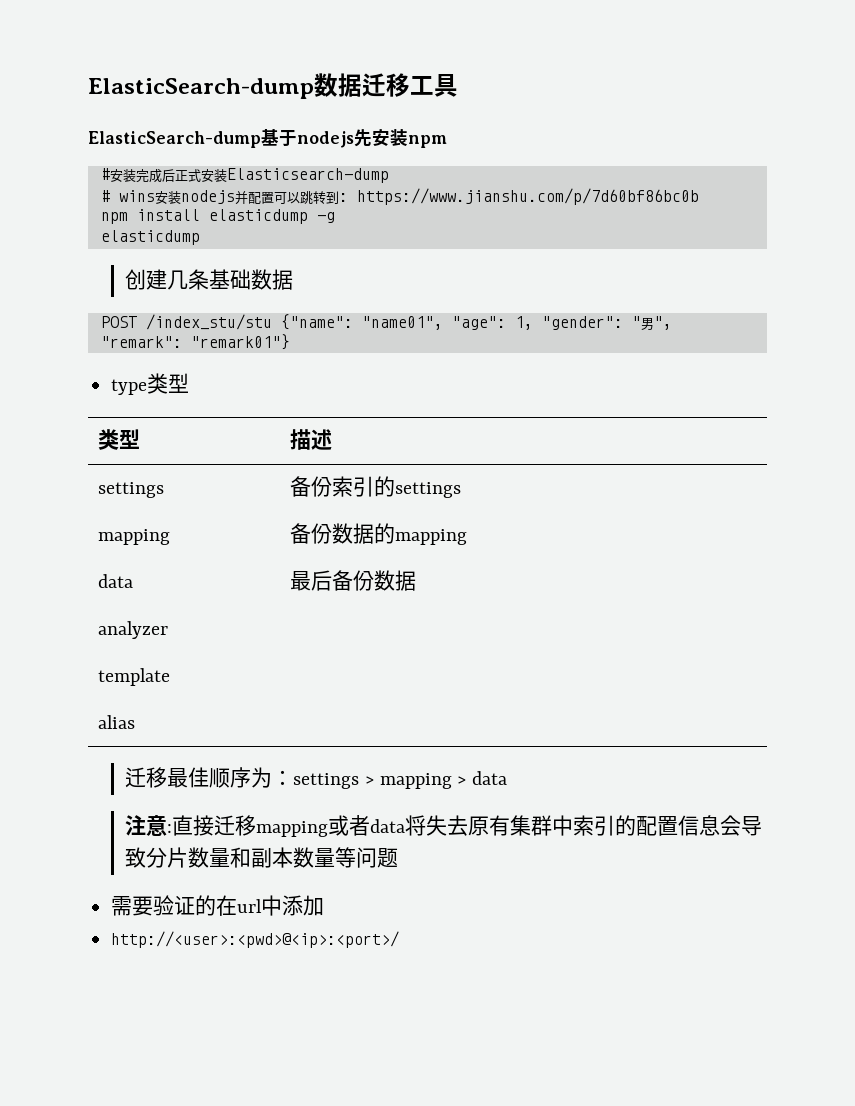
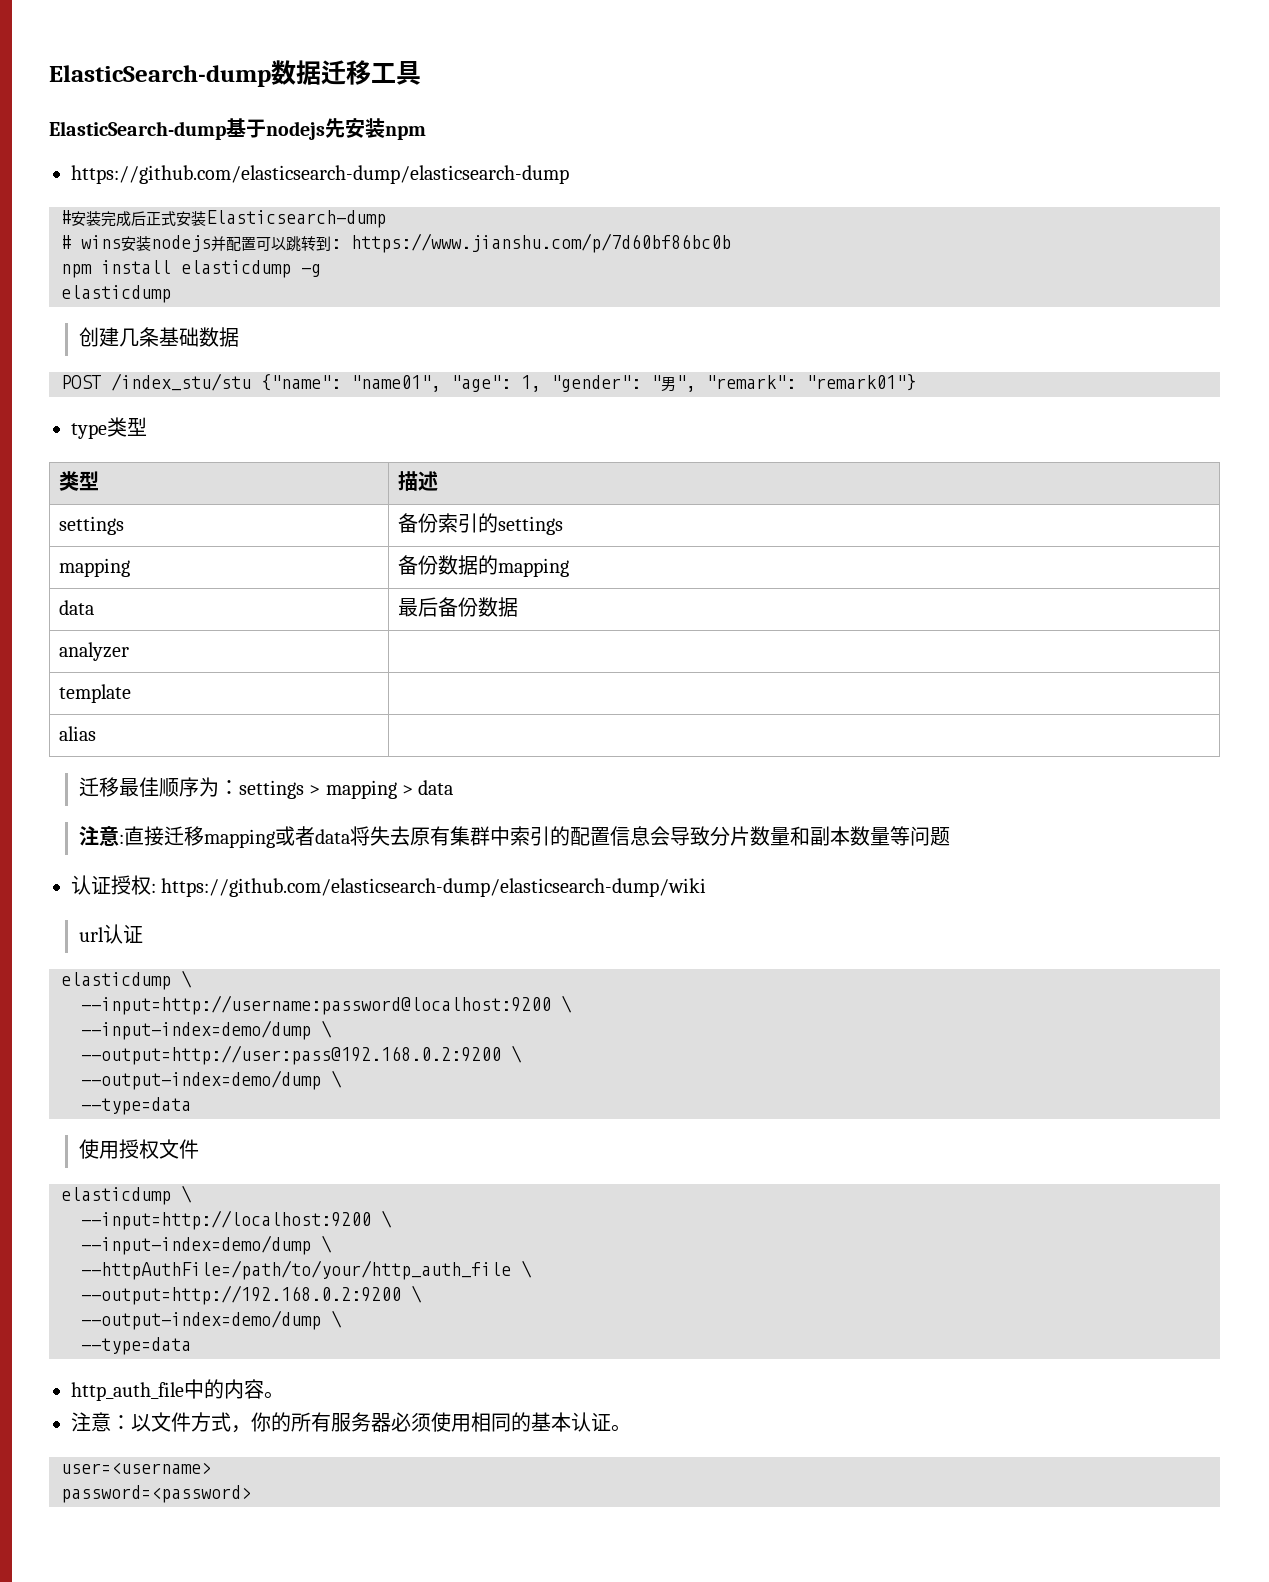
(447, 141) none -> [71,165,569,184] // https://github.com/elasticsearch-dump/elasticsearch-dump
[111,895,325,916] [111,931,400,948] 需要验证的在url中添加 // http://<user>:<pwd>@<ip>:<port>/ -> [71,875,707,897] [78,924,143,944] [61,970,192,990] [81,995,572,1015] [81,1020,332,1040] [81,1045,522,1065] [81,1070,342,1090] [81,1097,191,1115] [78,1139,199,1159] [61,1185,192,1205] [81,1210,392,1230] [81,1235,332,1255] [81,1260,532,1280] [81,1285,422,1305] [81,1310,342,1330] [81,1337,191,1355] [71,1379,284,1401] [71,1412,631,1433] [61,1462,211,1474] [61,1485,251,1503] 认证授权: https://github.com/elasticsearch-dump/elasticsearch-dump/wiki // url认证 // elasticdump \ // --input=http://username:password@localhost:9200 \ // --input-index=demo/dump \ // --output=http://user:pass@192.168.0.2:9200 \ // --output-index=demo/dump \ // --type=data // 使用授权文件 // elasticdump \ // --input=http://localhost:9200 \ // --input-index=demo/dump \ // --httpAuthFile=/path/to/your/http_auth_file \ // --output=http://192.168.0.2:9200 \ // --output-index=demo/dump \ // --type=data // http_auth_file中的内容。 // 注意：以文件方式，你的所有服务器必须使用相同的基本认证。 // user=<username> // password=<password>

